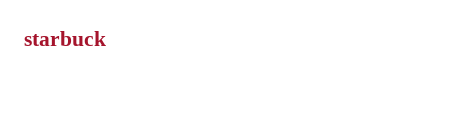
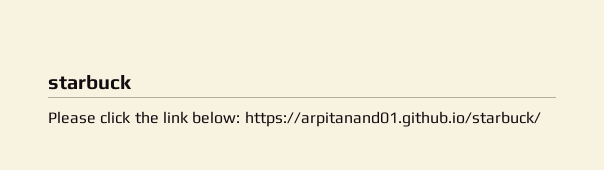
(106, 38) none -> [48,111,541,127] // Please click the link below: https://arpitanand01.github.io/starbuck/

